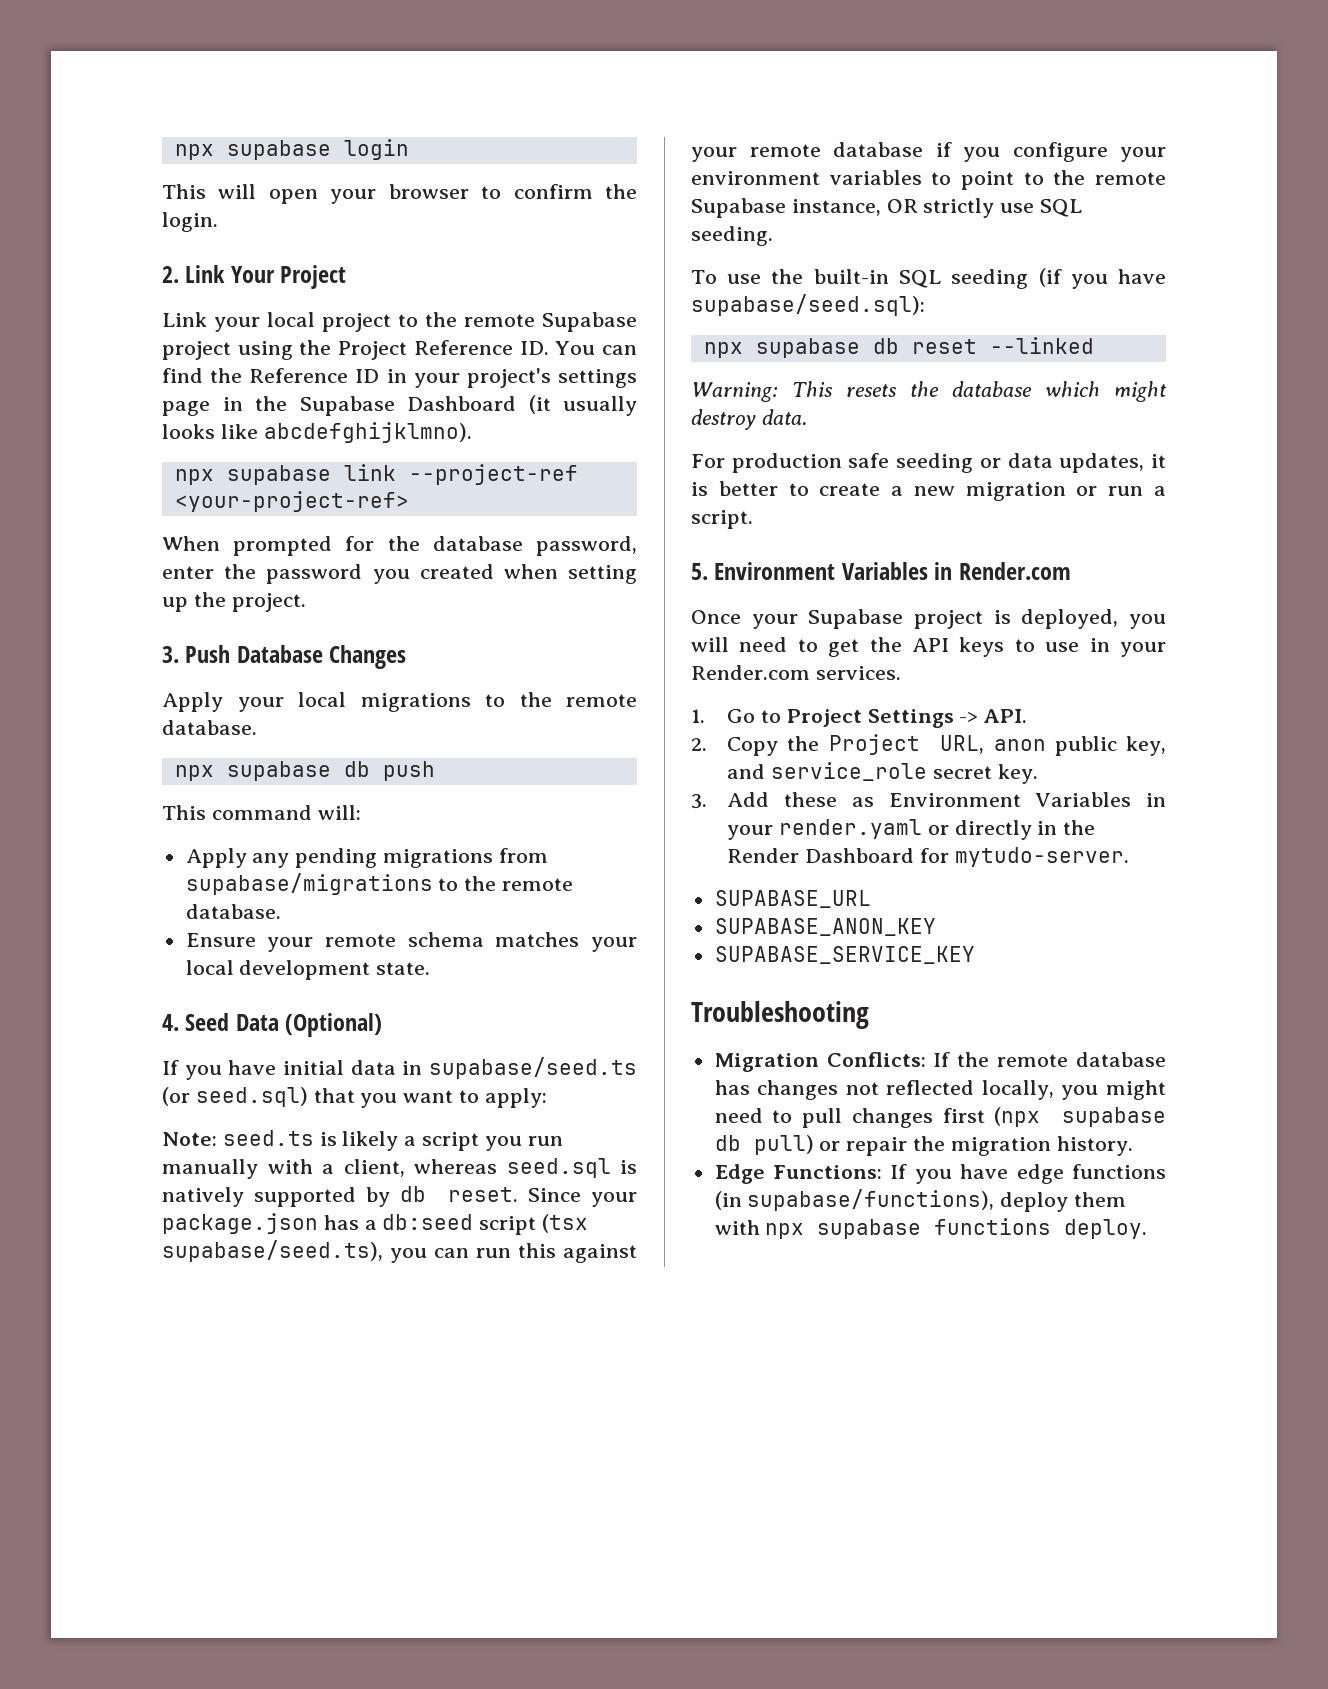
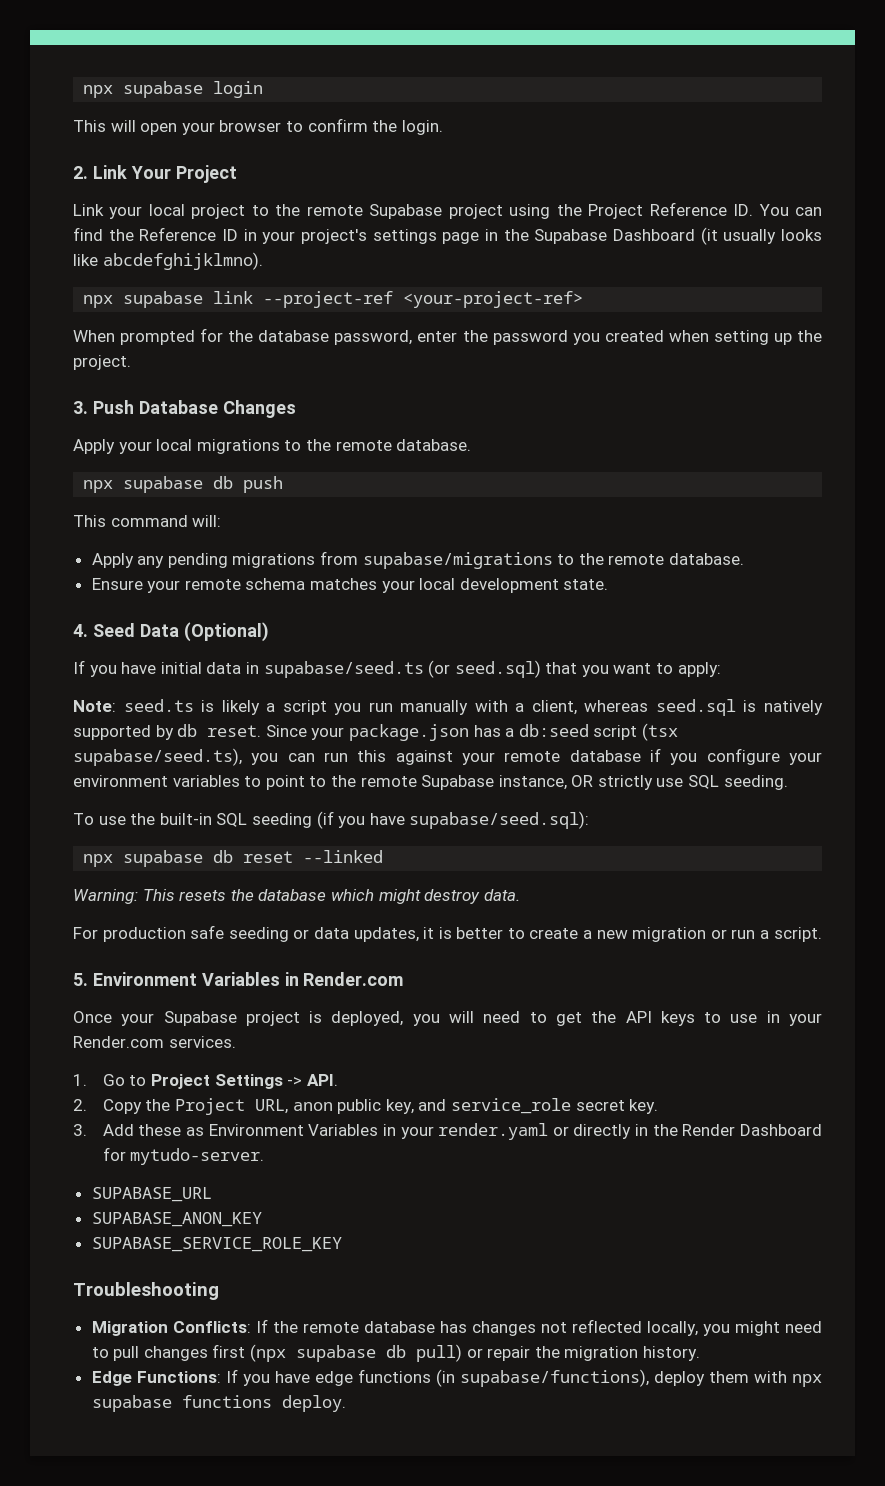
[714,946,975,964] SUPABASE_SERVICE_KEY -> [91,1237,342,1252] SUPABASE_SERVICE_ROLE_KEY

